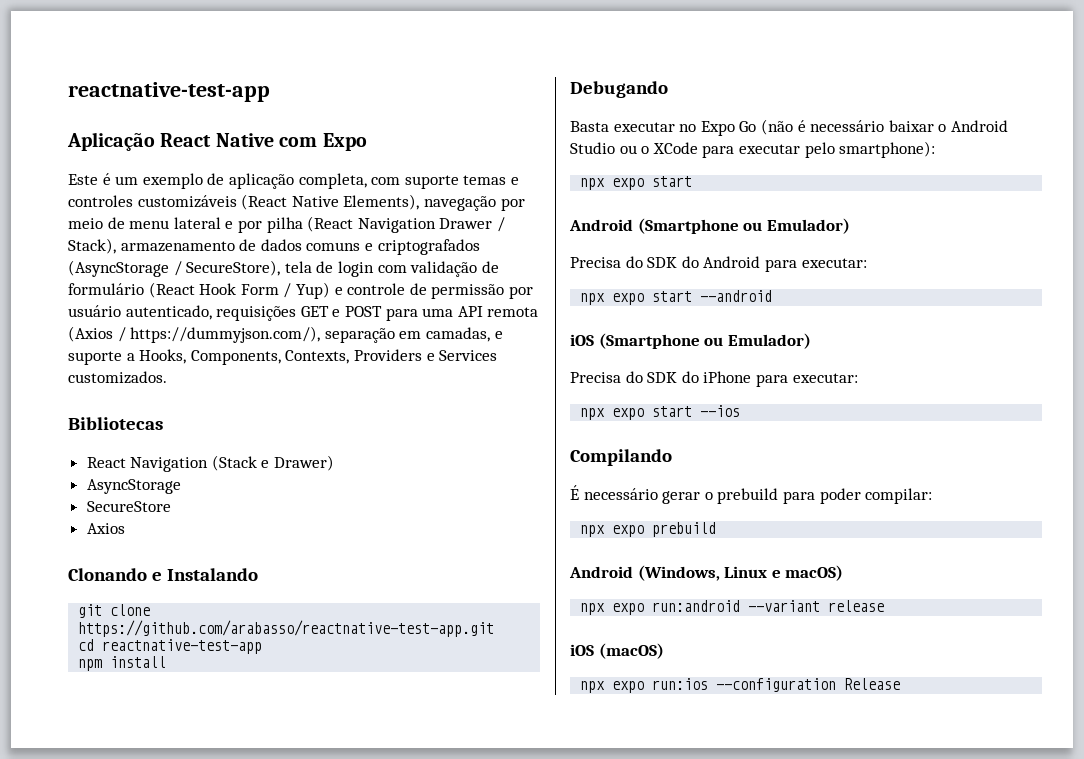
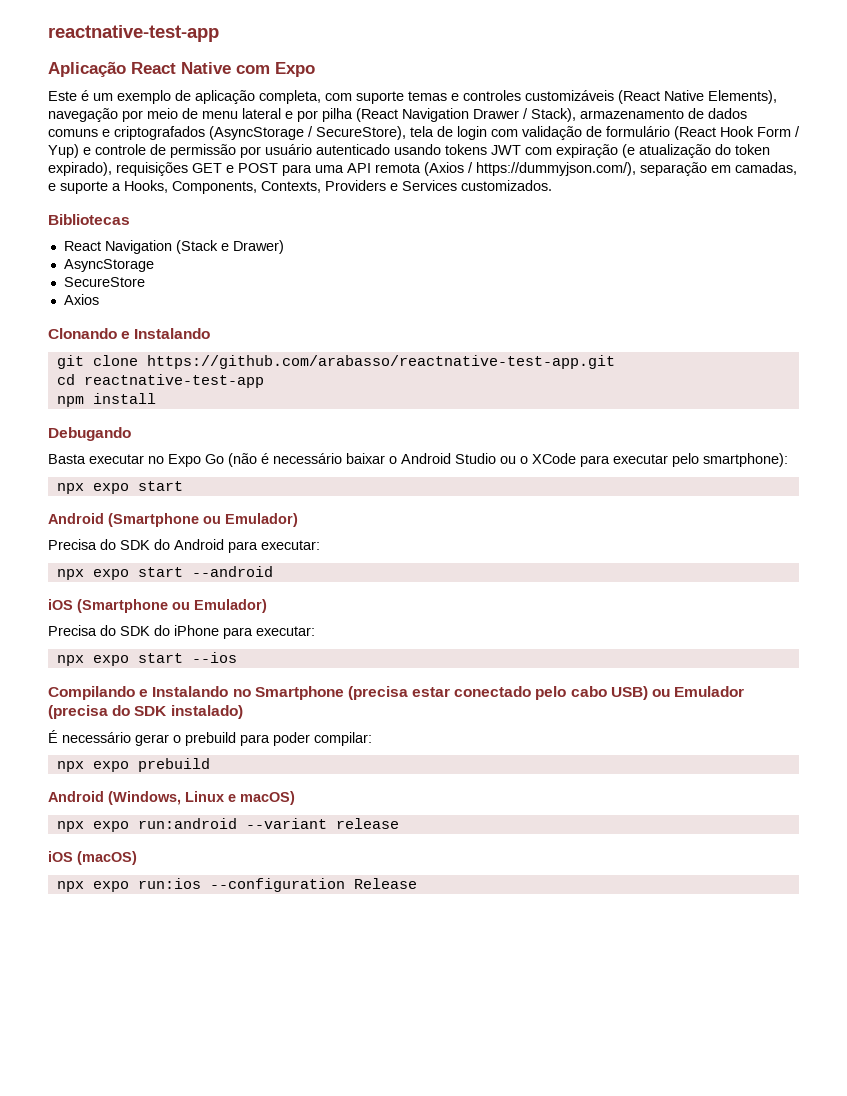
[125,305,212,320] autenticado, -> [316,144,770,158] [48,162,112,176] autenticado usando tokens JWT com expiração (e atualização do token expirado),
(672, 457) none -> [139,686,745,700] [48,705,243,719] e Instalando no Smartphone (precisa estar conectado pelo cabo USB) ou Emulador (precisa do SDK instalado)

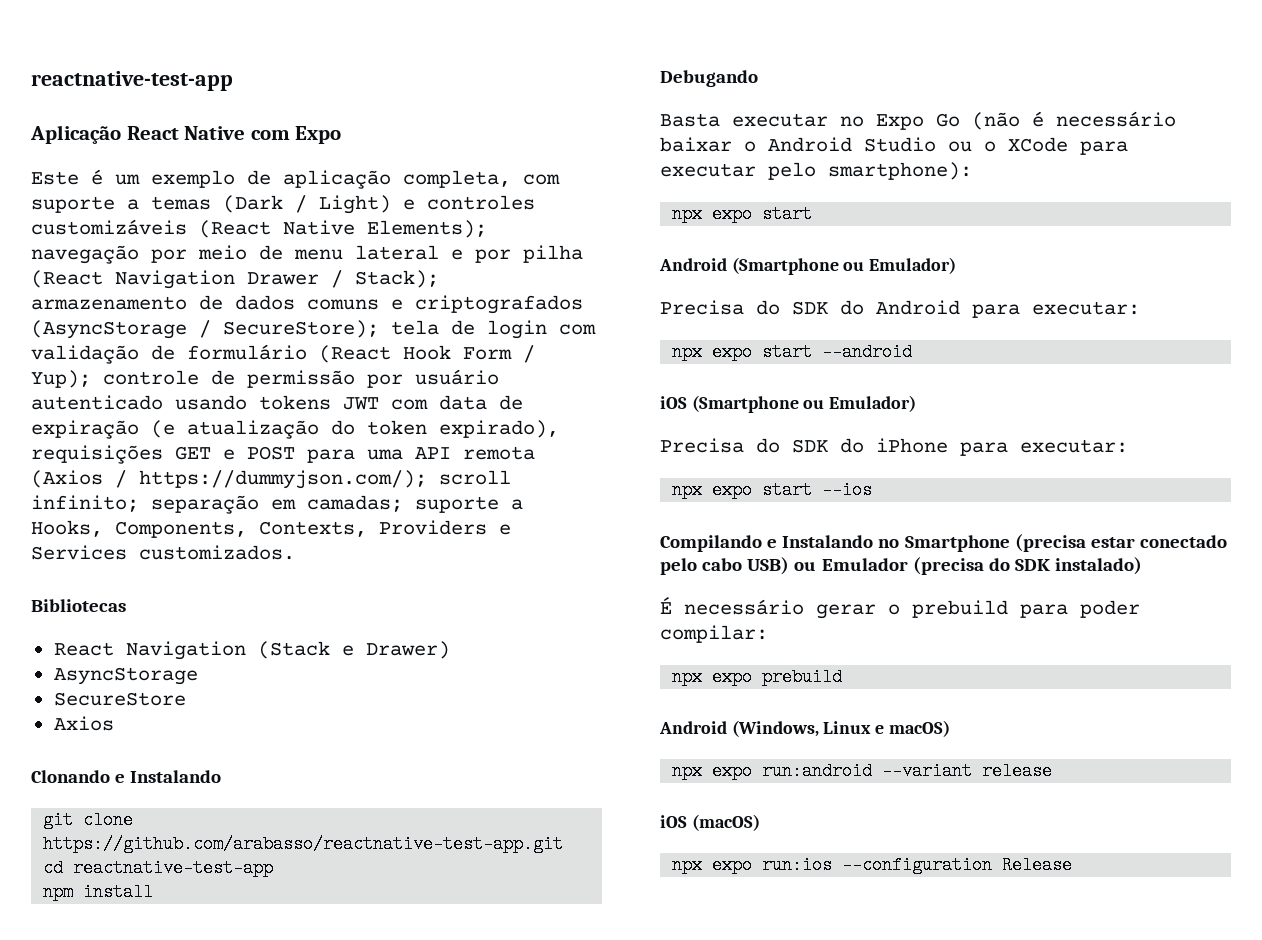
[408,91,447,101] temas -> [127,195,391,214] a temas (Dark / Light)
[708,90,777,104] Elements), -> [367,220,487,238] Elements);
[531,108,576,122] Stack), -> [355,270,439,288] Stack);
[316,126,406,140] SecureStore), -> [223,320,379,338] SecureStore);
[48,144,91,158] Yup) e -> [31,370,91,388] Yup);
(552, 151) none -> [439,395,523,410] data de
[476,162,797,176] [48,183,56,191] https://dummyjson.com/), separação em camadas, e -> [139,470,511,489] [31,495,403,514] https://dummyjson.com/); scroll infinito; separação em camadas;

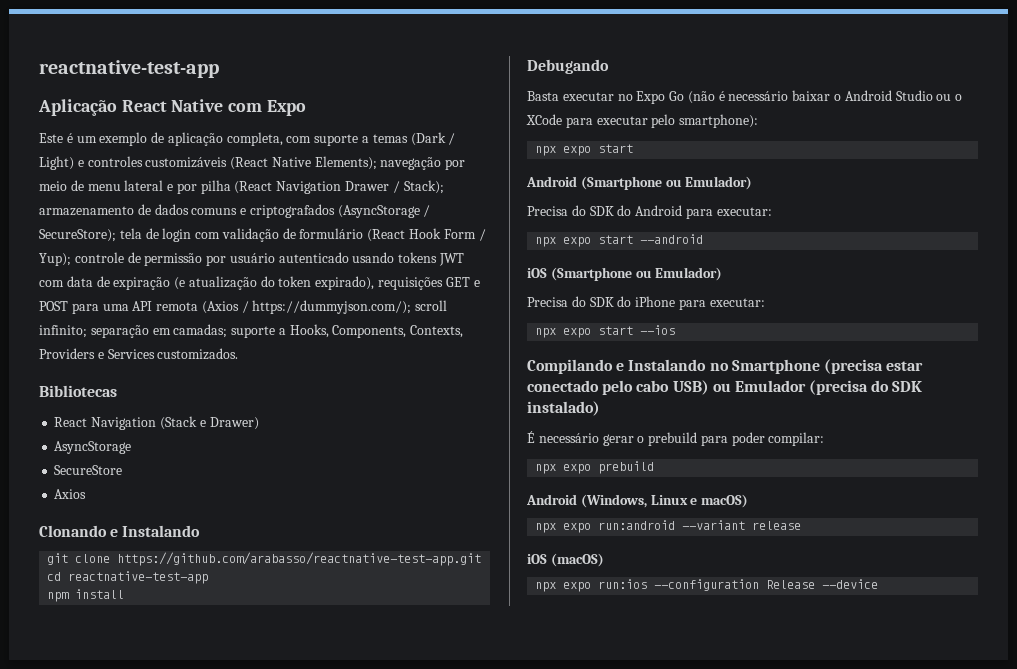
(1073, 865) none -> [822,579,879,589] --device

